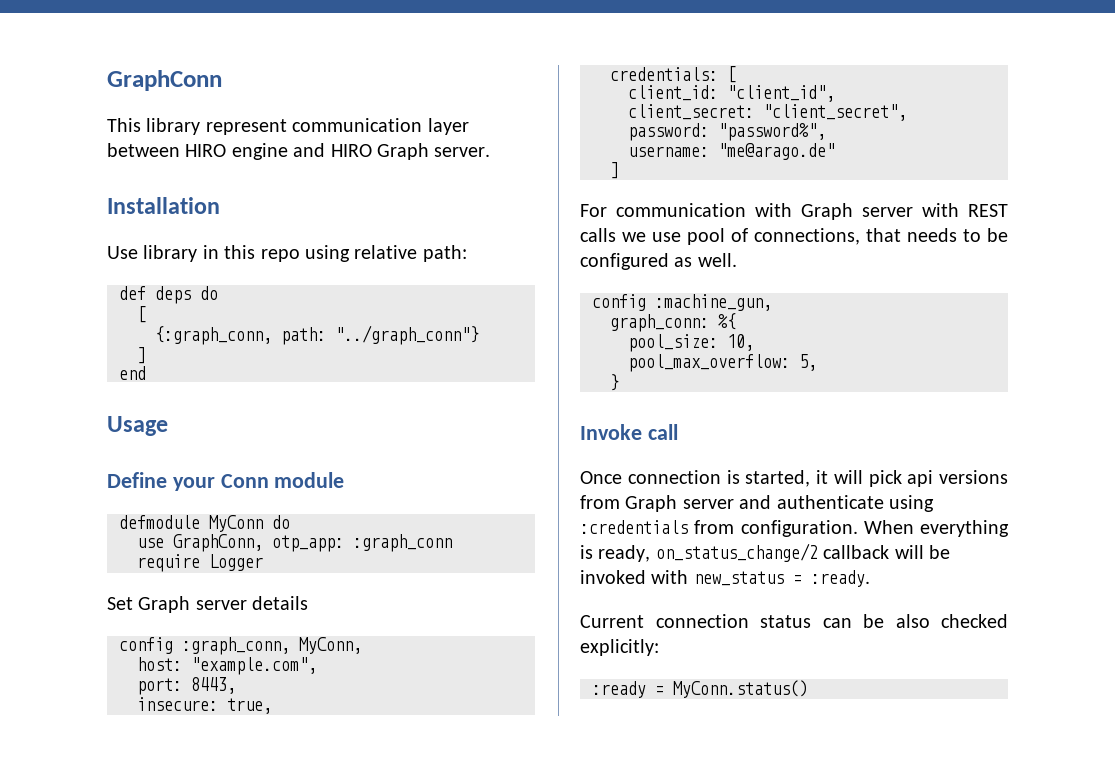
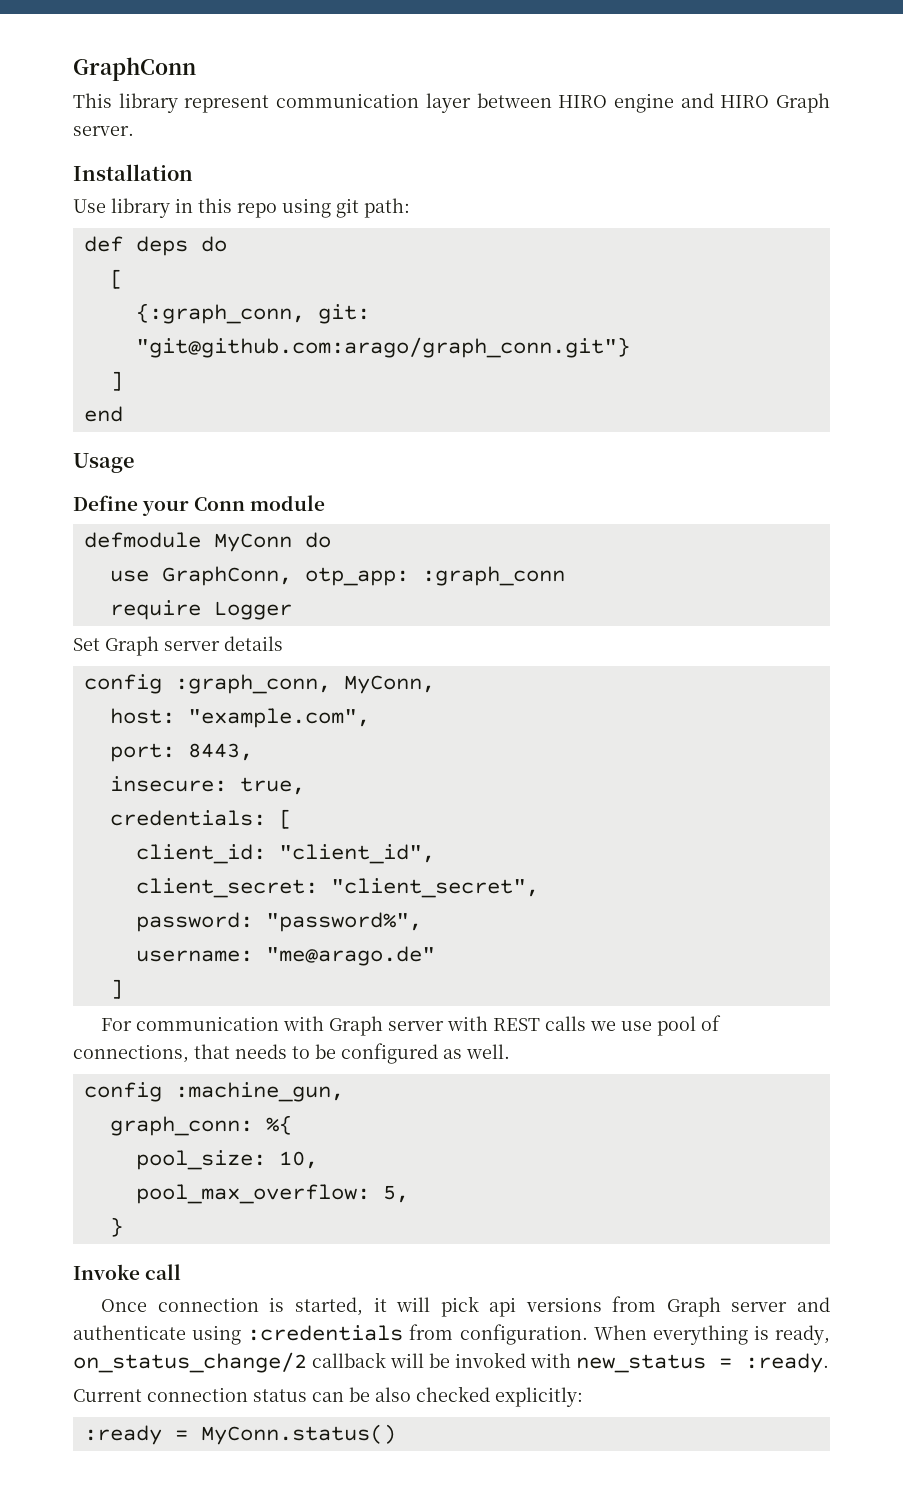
[354,245,418,259] relative -> [336,198,359,218] git
[281,325,479,345] path: "../graph_conn"} -> [317,304,370,324] [135,337,630,358] git: "git@github.com:arago/graph_conn.git"}

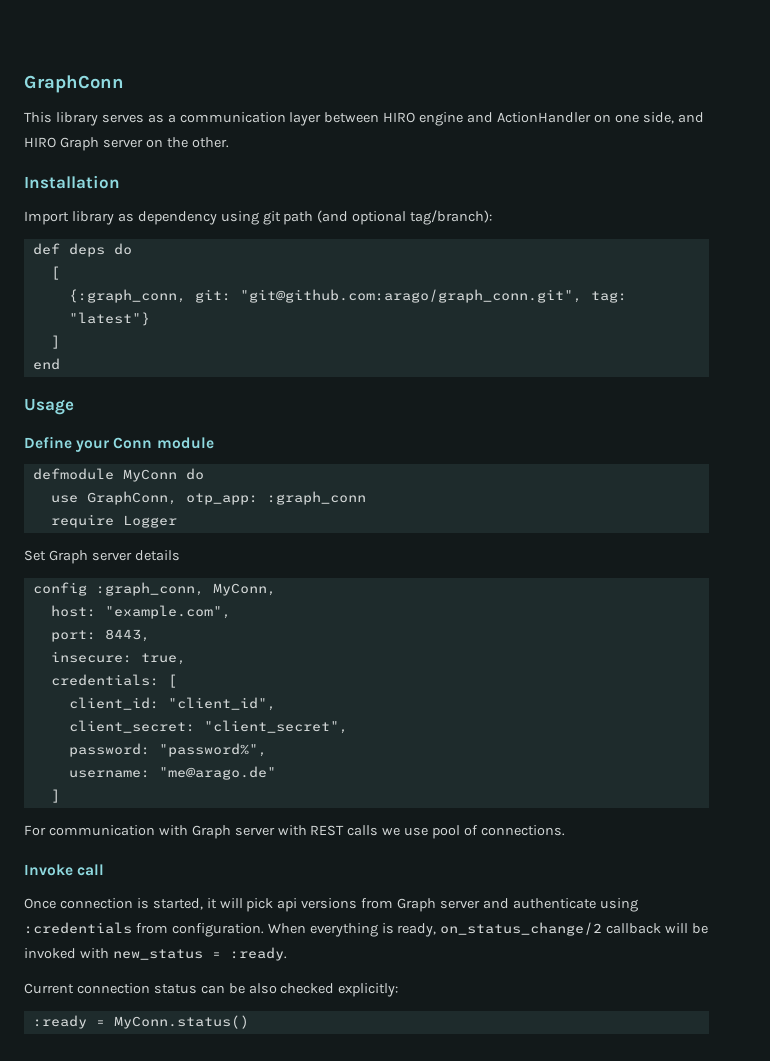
[184,95,270,113] represent -> [101,114,176,123] serves as a
[720,93,831,113] [73,126,134,136] [73,164,193,181] [73,198,410,218] HIRO Graph server. // Installation // Use library in this repo using git path: -> [497,112,704,124] [24,137,229,151] [24,175,120,189] [24,210,493,225] ActionHandler on one side, and HIRO Graph server on the other. // Installation // Import library as dependency using git path (and optional tag/branch):
[135,337,630,358] "git@github.com:arago/graph_conn.git"} -> [239,289,627,303] [68,312,150,326] "git@github.com:arago/graph_conn.git", tag: "latest"}
[73,1043,510,1064] [83,1082,344,1102] [109,1115,292,1136] [135,1150,318,1170] [135,1184,409,1204] [109,1217,123,1237] connections, that needs to be configured as well. // config :machine_gun, // graph_conn: %{ // pool_size: 10, // pool_max_overflow: 5, // } -> [480,825,565,836] connections.

